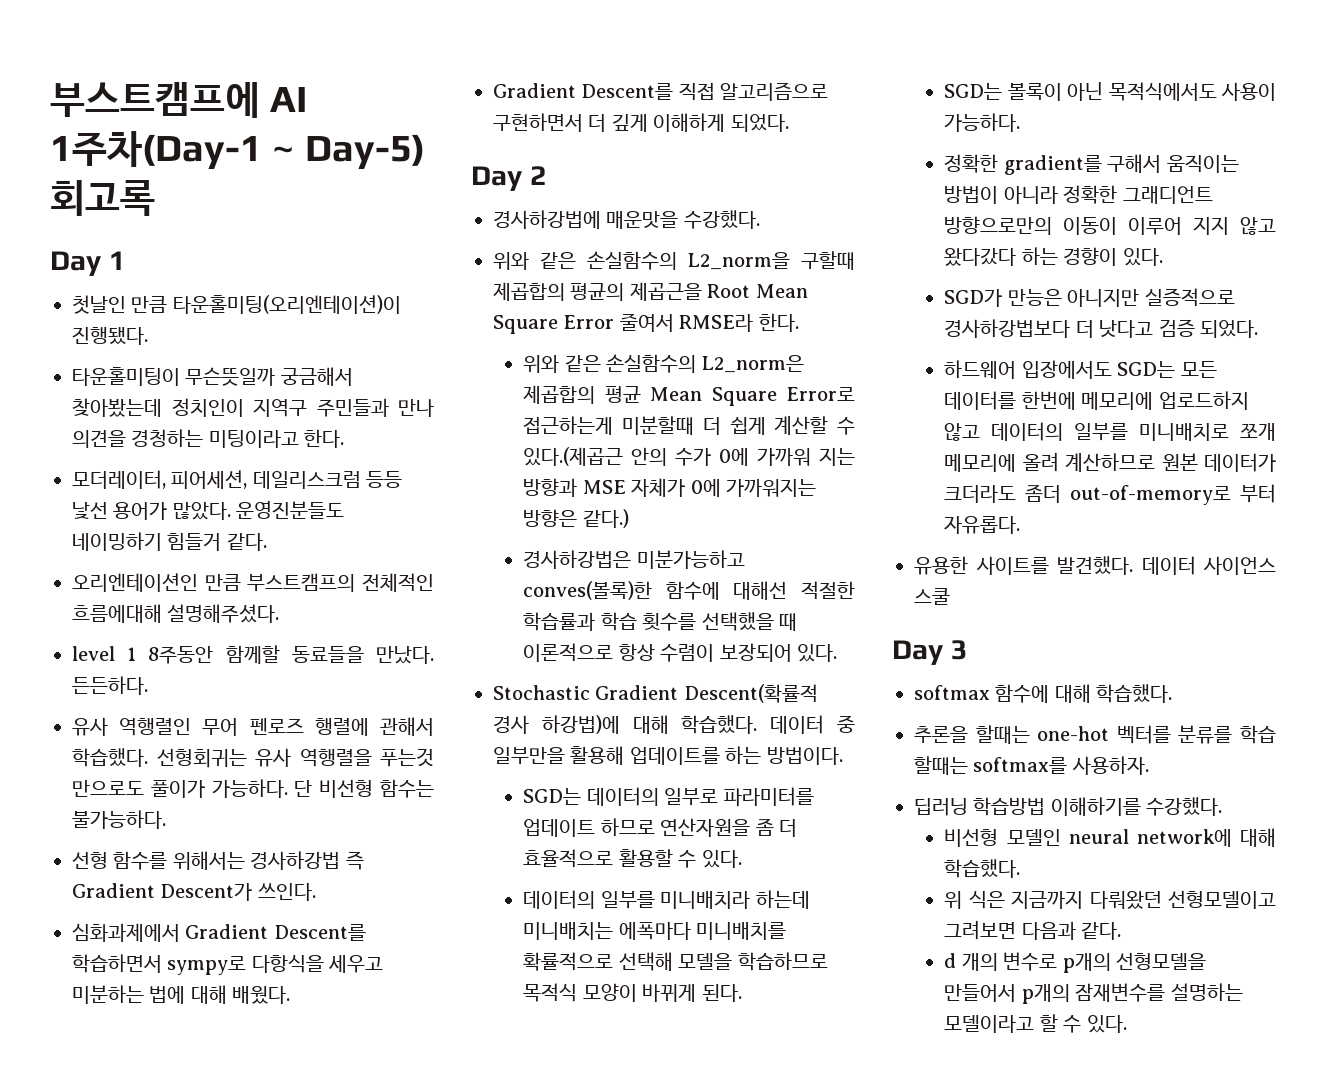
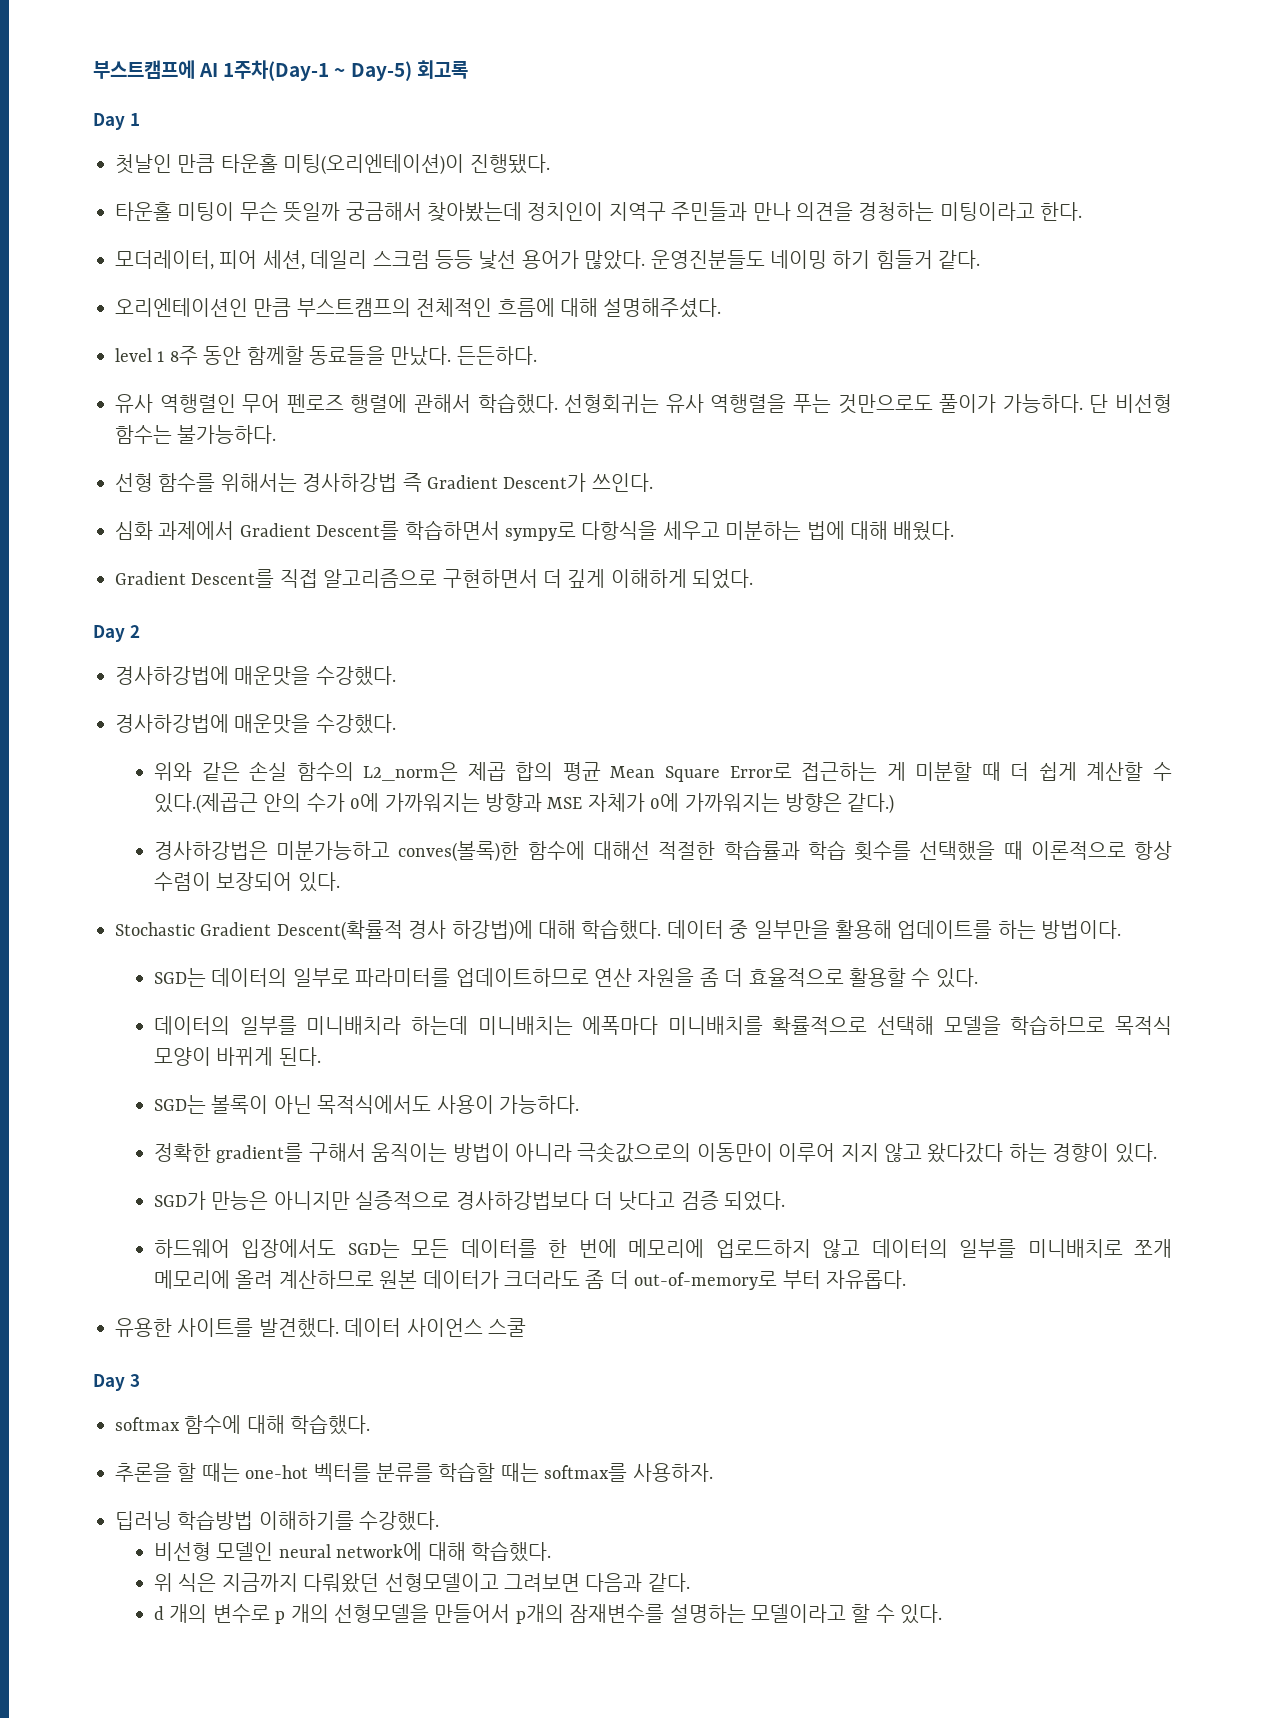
[172,295,401,314] 타운홀미팅(오리엔테이션)이 -> [220,154,465,175] 타운홀 미팅(오리엔테이션)이
[72,367,276,386] 타운홀미팅이 무슨뜻일까 -> [115,201,341,222] 타운홀 미팅이 무슨 뜻일까
[171,470,361,489] 피어세션, 데일리스크럼 -> [219,250,430,270] 피어 세션, 데일리 스크럼
[72,532,162,551] 네이밍하기 -> [769,250,871,269] 네이밍 하기
[72,604,162,623] 흐름에대해 -> [497,298,598,317] 흐름에 대해
[148,645,214,664] 8주동안 -> [169,346,242,365] 8주 동안
[380,748,434,767] [72,780,144,797] 푸는것 만으로도 -> [793,394,933,414] 푸는 것만으로도
[72,923,180,942] 심화과제에서 -> [115,521,235,540] 심화 과제에서
[493,251,855,270] [493,282,808,301] [493,313,799,334] [523,354,804,373] [523,385,855,406] [523,416,695,435] 위와 같은 손실함수의 L2_norm을 구할때 제곱합의 평균의 제곱근을 Root Mean Square Error 줄여서 RMSE라 한다. // 위와 같은 손실함수의 L2_norm은 제곱합의 평균 Mean Square Error로 접근하는게 미분할때 -> [115,714,396,734] [153,761,1001,782] 경사하강법에 매운맛을 수강했다. // 위와 같은 손실 함수의 L2_norm은 제곱 합의 평균 Mean Square Error로 접근하는 게 미분할 때
[757,448,855,466] 가까워 지는 -> [384,793,480,812] 가까워지는
[523,818,751,837] 업데이트 하므로 연산자원을 -> [455,968,695,987] 업데이트하므로 연산 자원을
[1063,185,1213,204] [944,216,1118,235] 정확한 그래디언트 방향으로만의 이동이 -> [577,1142,773,1163] 극솟값으로의 이동만이
[1021,391,1076,410] 한번에 -> [548,1239,617,1258] 한 번에
[1025,485,1062,503] 좀더 -> [585,1270,629,1289] 좀 더
[975,725,1030,744] 할때는 -> [177,1463,240,1482] 할 때는
[1240,725,1276,744] [914,756,968,775] 학습 할때는 -> [438,1462,539,1482] 학습할 때는
[1062,953,1111,973] p개의 -> [275,1604,329,1624] p 개의

